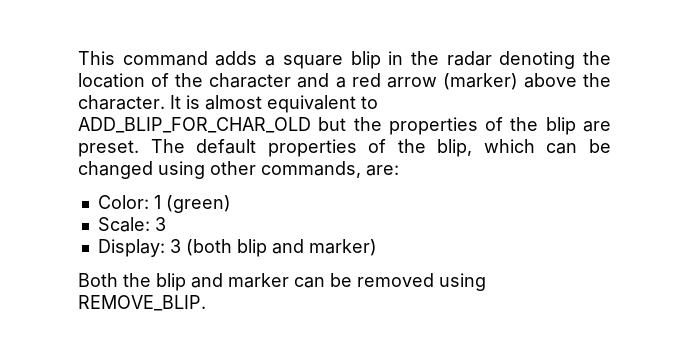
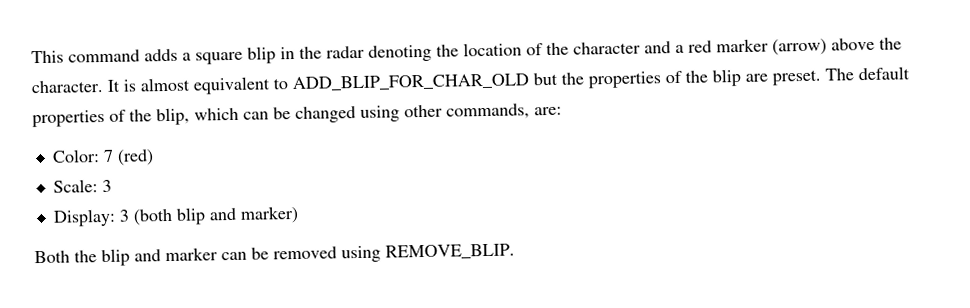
[386,73,518,90] arrow (marker) -> [716,38,827,56] marker (arrow)
[153,195,231,213] 1 (green) -> [102,149,154,166] 7 (red)

